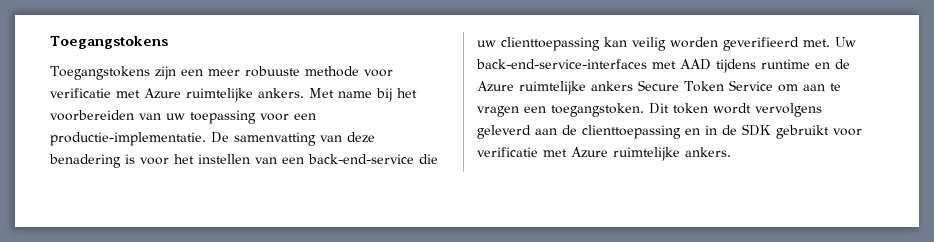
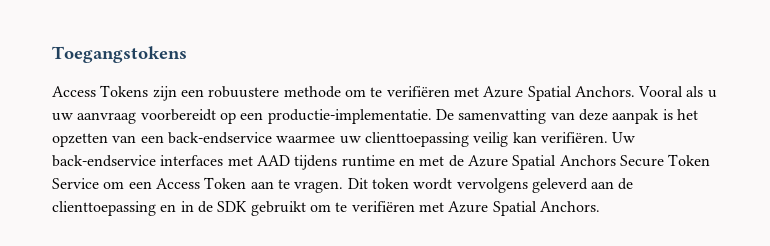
[50,66,393,80] [50,88,417,102] [50,110,289,124] Toegangstokens zijn een meer robuuste methode voor verificatie met Azure ruimtelijke ankers. Met name bij het voorbereiden van uw toepassing voor -> [52,85,717,101] [52,109,236,124] Access Tokens zijn een robuustere methode om te verifiëren met Azure Spatial Anchors. Vooral als u uw aanvraag voorbereidt op
[49,154,438,168] [477,37,856,51] [476,59,647,69] benadering is voor het instellen van een back-end-service die uw clienttoepassing kan veilig worden geverifieerd met. Uw back-end-service-interfaces -> [612,109,698,124] [52,132,636,147] [52,155,224,167] aanpak is het opzetten van een back-endservice waarmee uw clienttoepassing veilig kan verifiëren. Uw back-endservice interfaces
(830, 65) none -> [419,156,445,166] met
[519,81,633,95] ruimtelijke ankers -> [512,155,616,170] Spatial Anchors
[802,83,841,91] [477,103,644,117] aan te vragen een toegangstoken. -> [128,177,344,193] een Access Token aan te vragen.
[833,128,862,136] [477,147,731,161] voor verificatie met Azure ruimtelijke ankers. -> [309,201,600,216] om te verifiëren met Azure Spatial Anchors.

